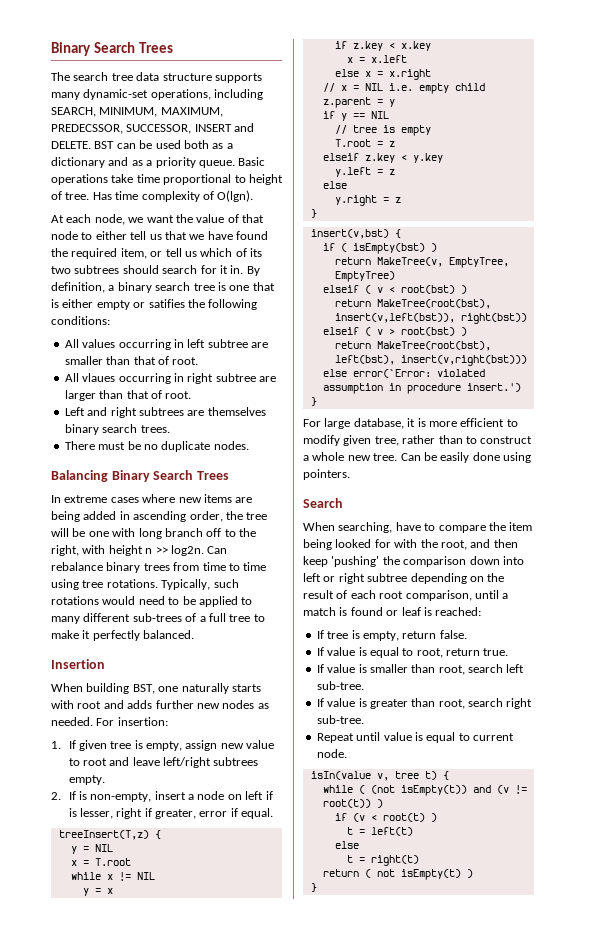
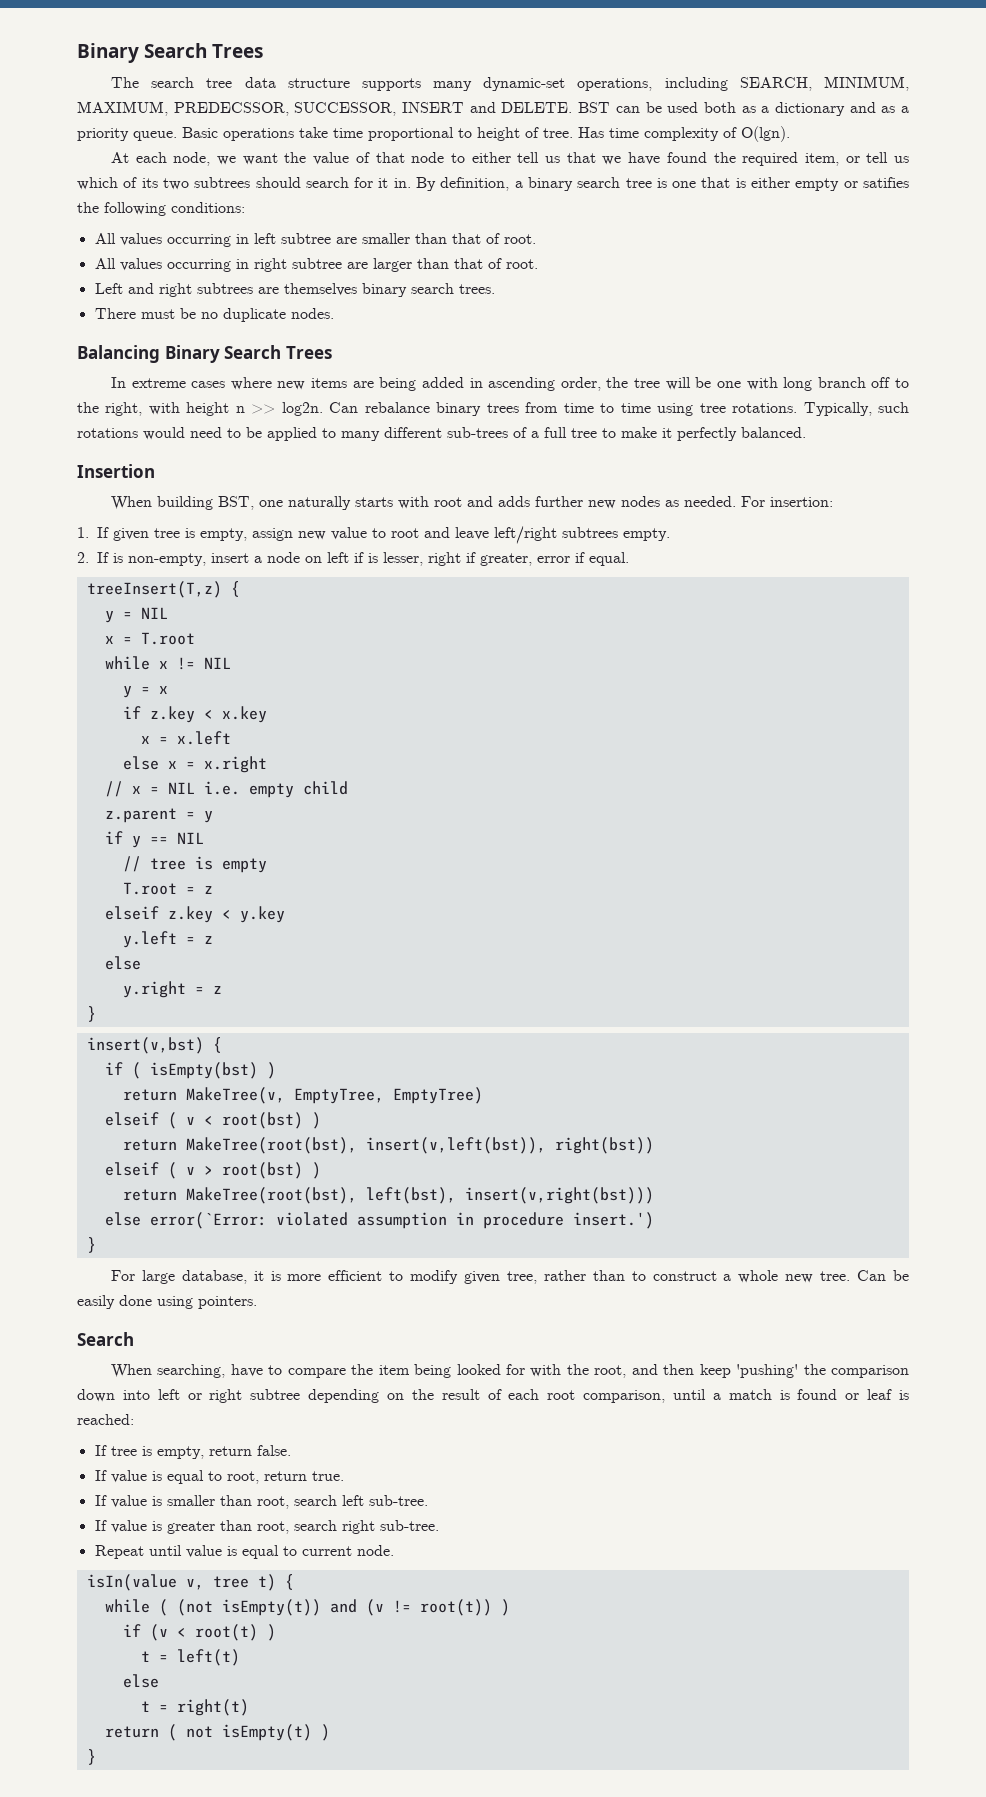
[82,373,116,382] vlaues -> [119,258,162,271] values

